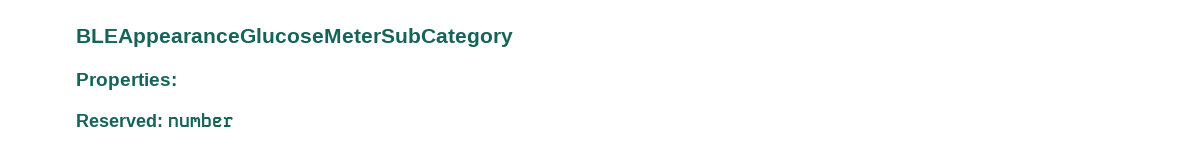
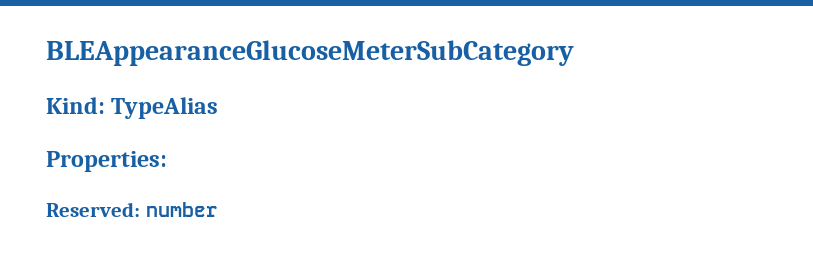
(513, 37) none -> [46,97,219,119] // Kind: TypeAlias

